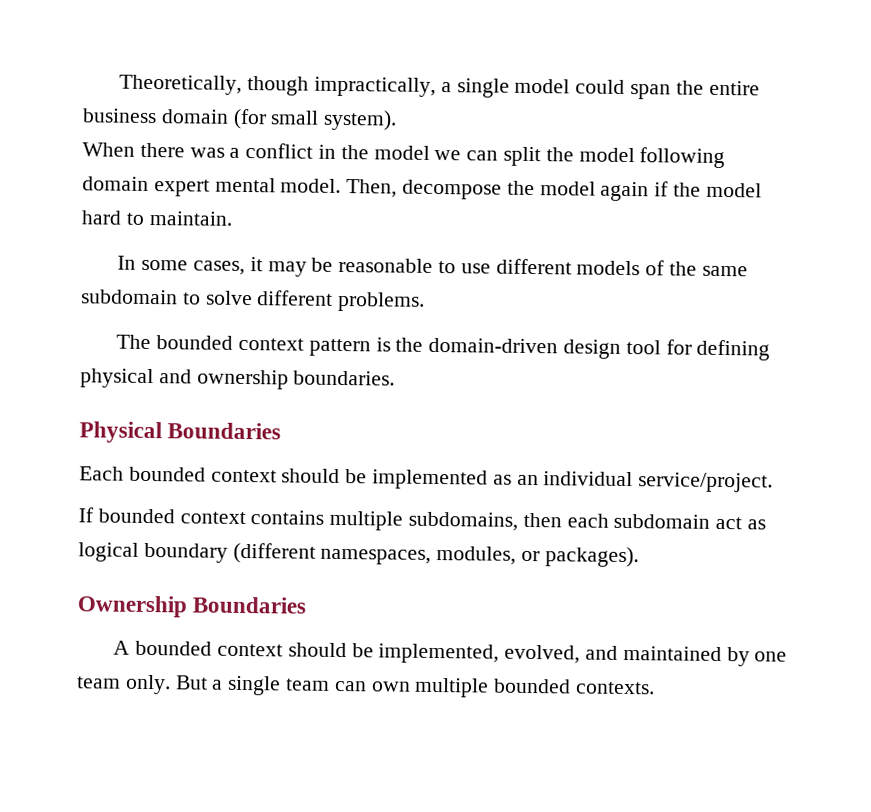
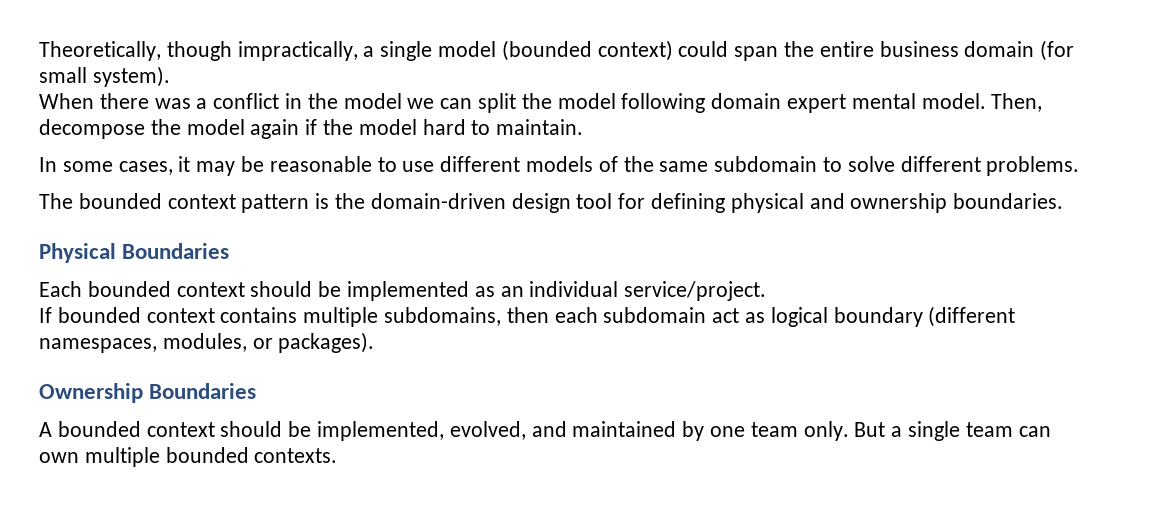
(571, 86) none -> [501,40,673,61] (bounded context)

